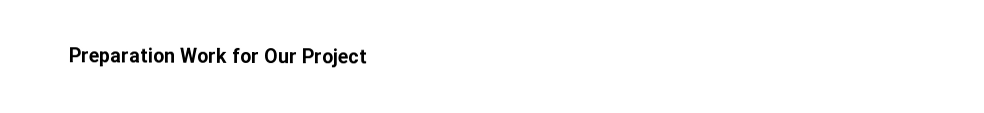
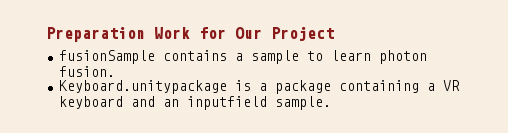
(369, 58) none -> [58,50,427,64] [58,66,115,77] [58,80,460,94] [58,96,331,110] // fusionSample contains a sample to learn photon fusion. // Keyboard.unitypackage is a package containing a VR keyboard and an inputfield sample.

